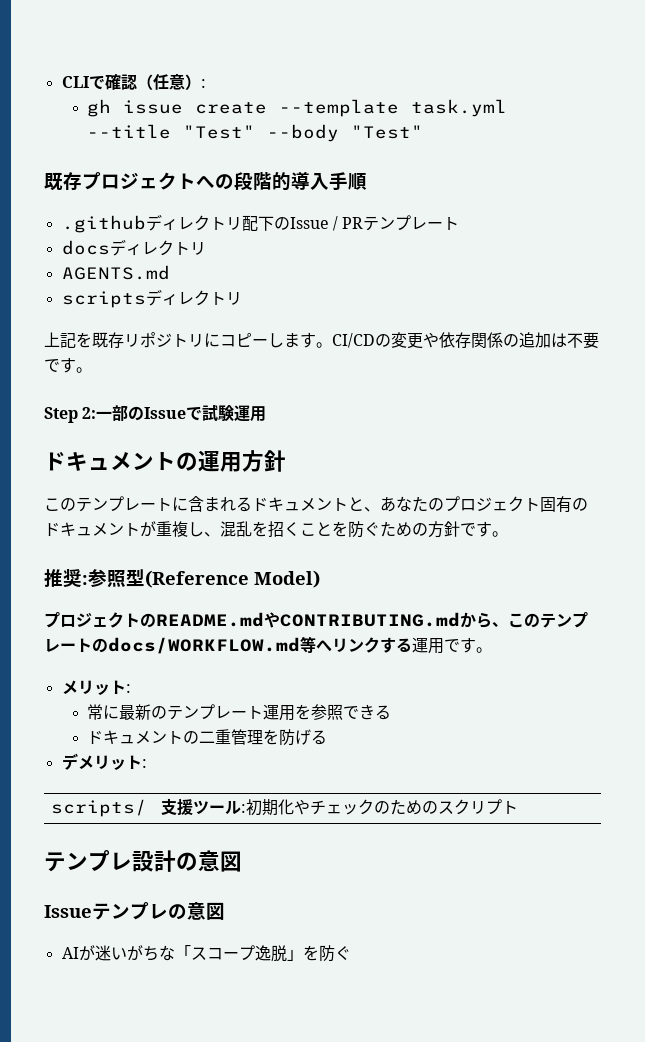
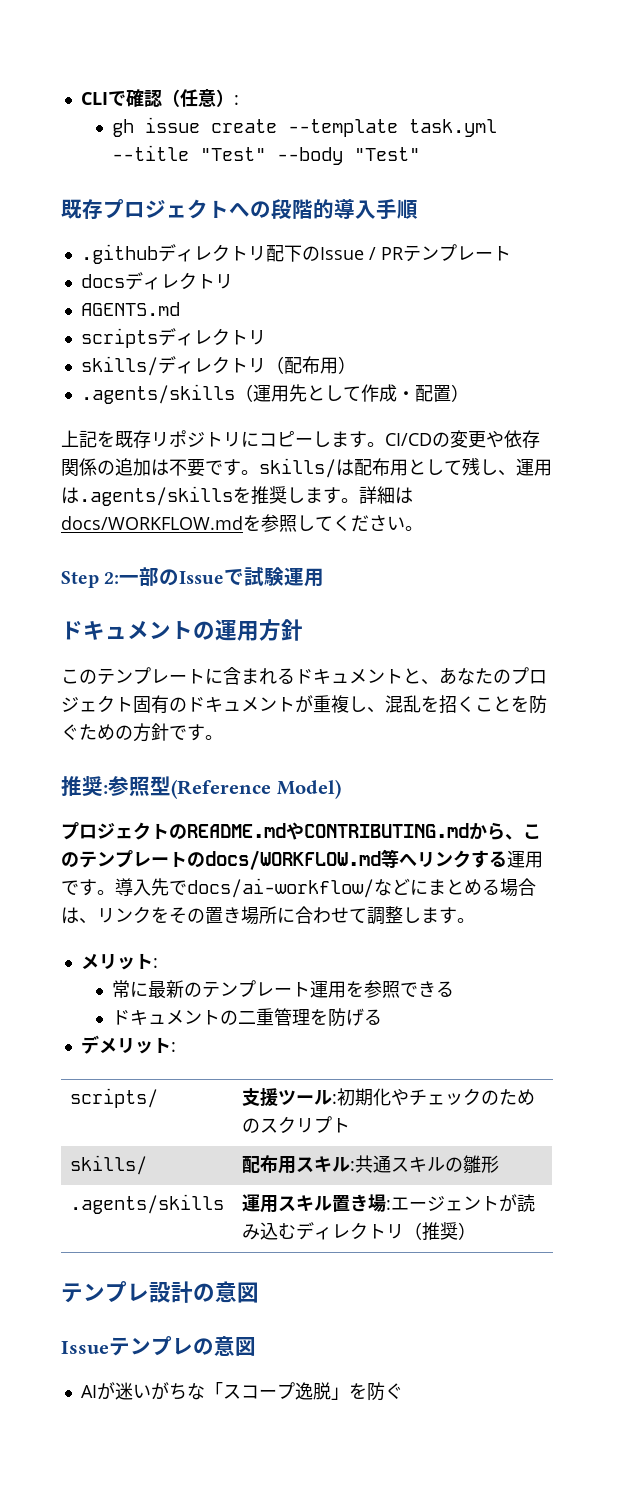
(242, 298) none -> [80,356,356,376] [80,384,469,404] // skills/ディレクトリ（配布用） // .agents/skills（運用先として作成・配置）
(92, 370) none -> [259,458,552,478] [61,486,413,506] [61,514,423,532] skills/は配布用として残し、運用は.agents/skillsを推奨します。詳細はdocs/WORKFLOW.mdを参照してください。
(492, 650) none -> [115,878,536,898] [61,906,475,925] 導入先でdocs/ai-workflow/などにまとめる場合は、リンクをその置き場所に合わせて調整します。
(518, 807) none -> [69,1155,147,1175] [241,1155,499,1174] [69,1194,224,1214] [241,1194,535,1213] [241,1222,476,1241] // skills/ | 配布用スキル:共通スキルの雛形 // .agents/skills | 運用スキル置き場:エージェントが読み込むディレクトリ（推奨）

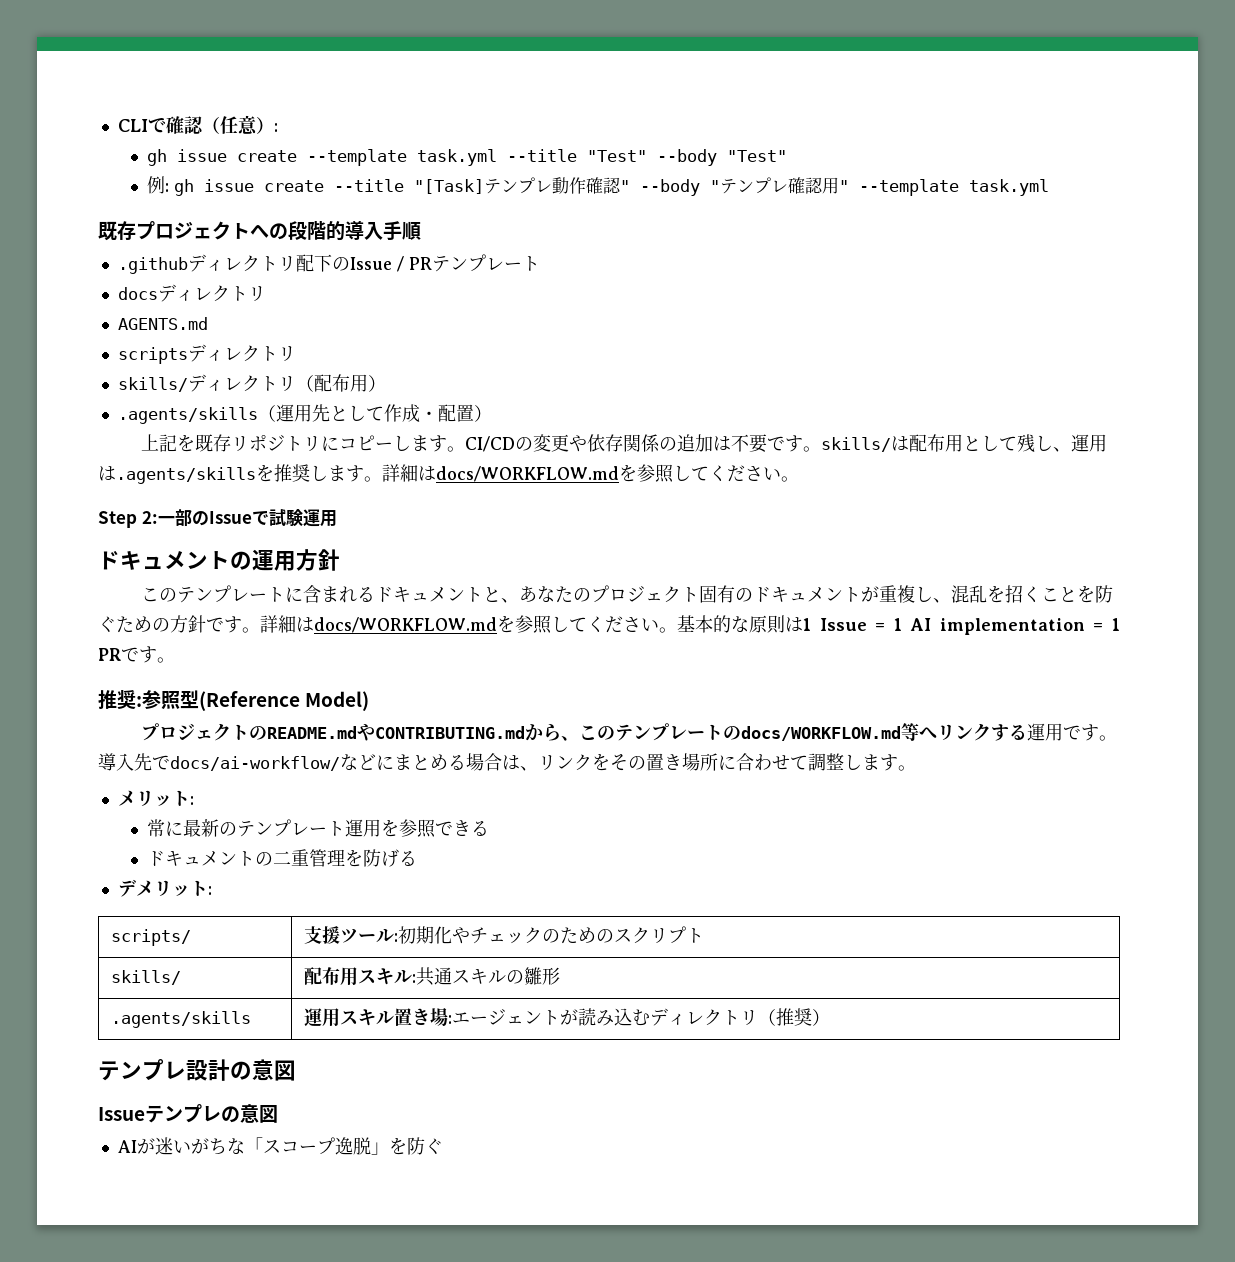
(421, 154) none -> [147,176,1050,196] // 例: gh issue create --title "[Task]テンプレ動作確認" --body "テンプレ確認用" --template task.yml
(223, 737) none -> [260,615,1121,635] [98,646,175,663] 詳細はdocs/WORKFLOW.mdを参照してください。基本的な原則は1 Issue = 1 AI implementation = 1 PRです。

